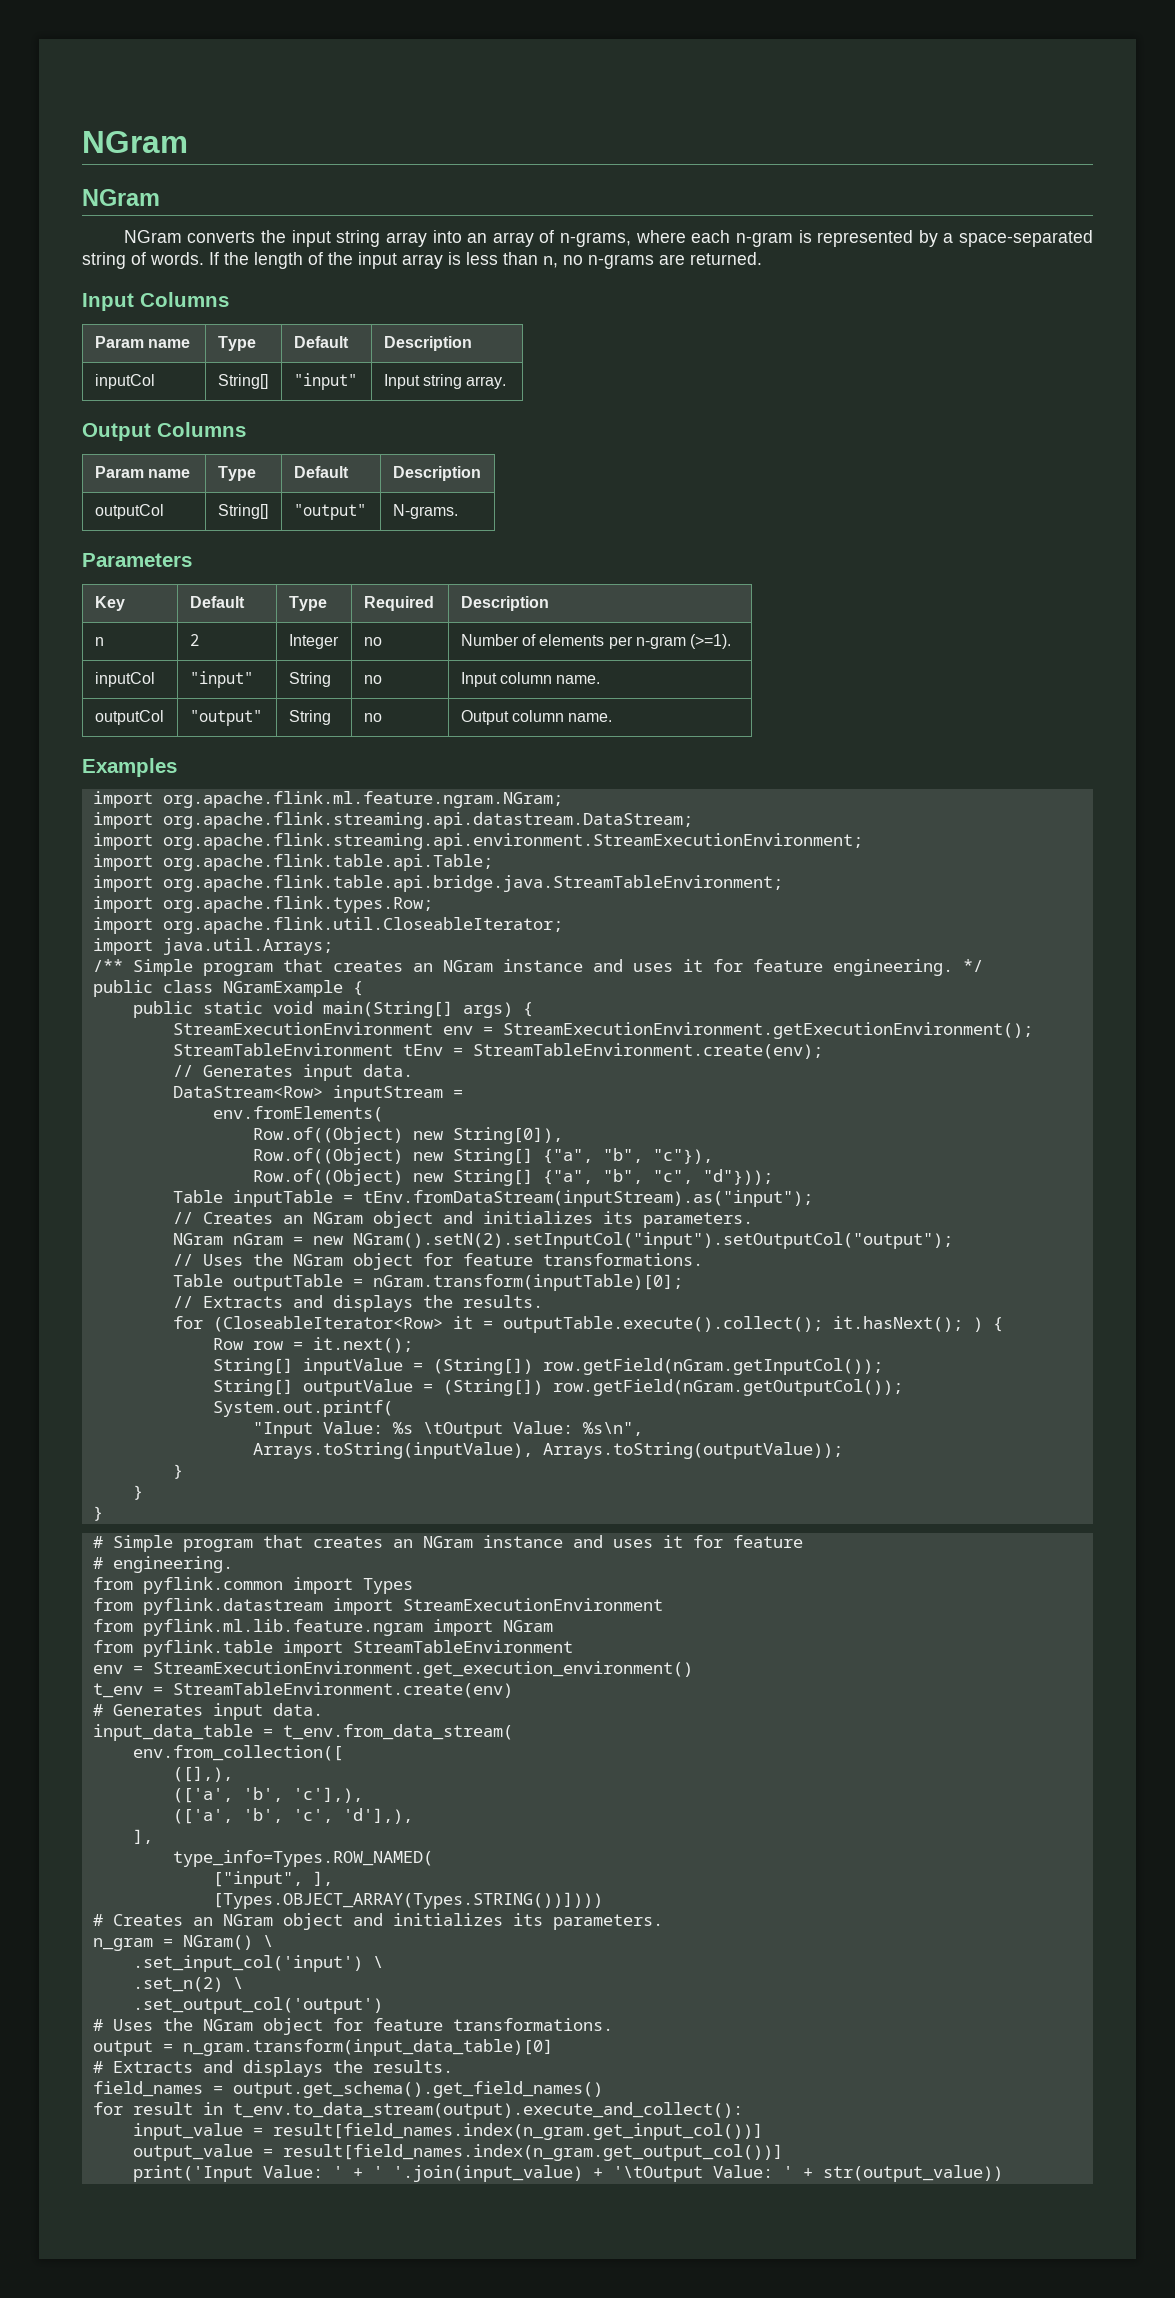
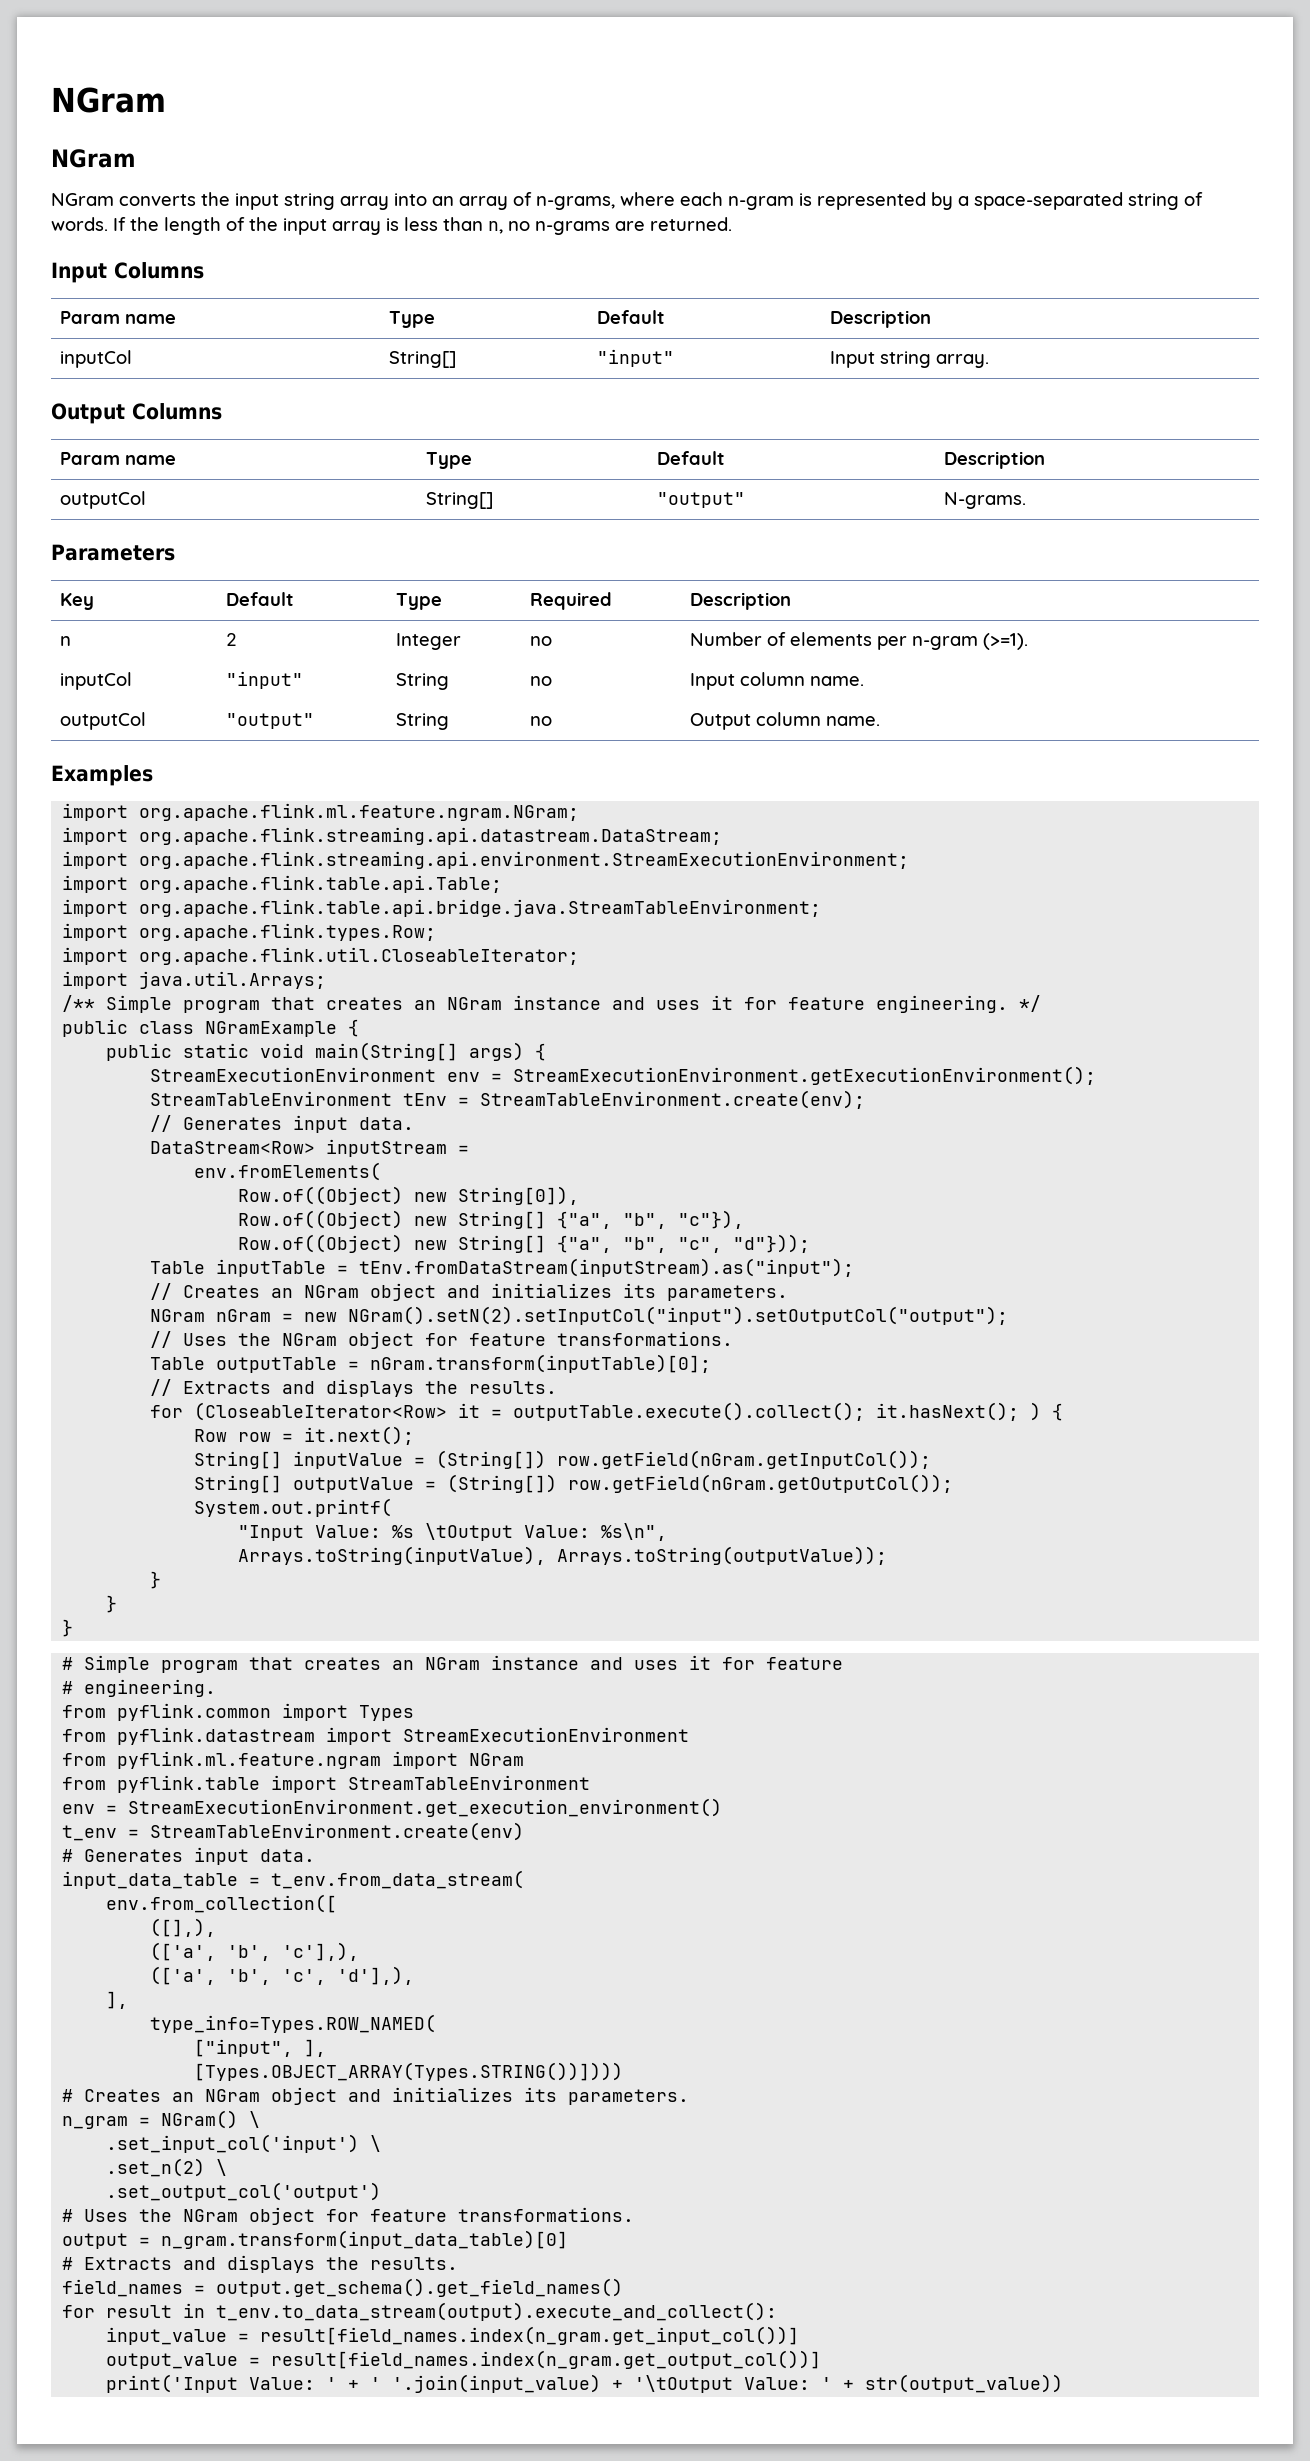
[142,1619,423,1636] pyflink.ml.lib.feature.ngram -> [117,1751,382,1769] pyflink.ml.feature.ngram

